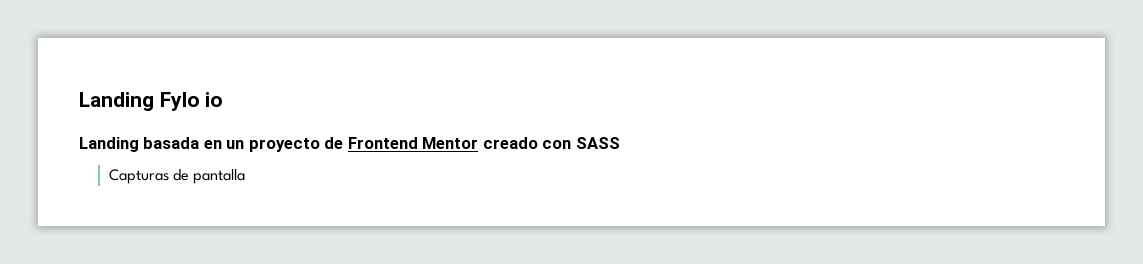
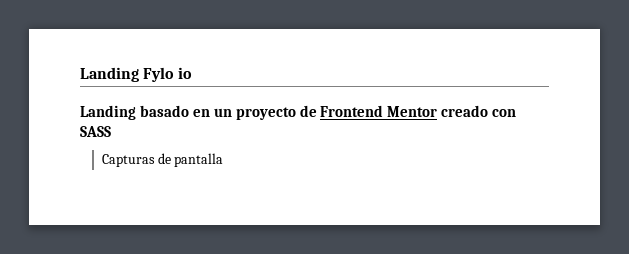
[143,137,200,149] basada -> [139,105,189,117] basado

